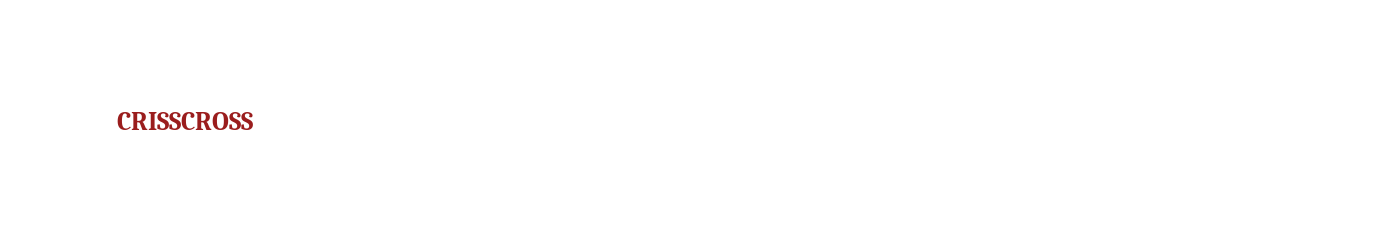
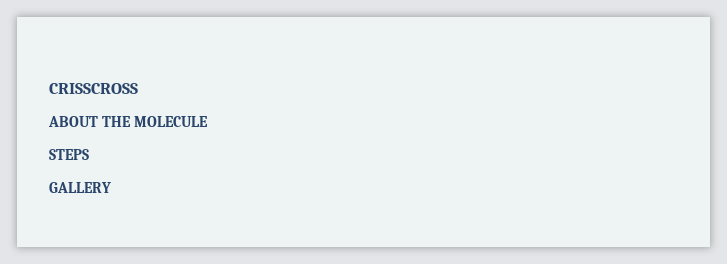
(253, 121) none -> [48,116,209,127] [49,149,89,160] [49,182,111,193] // ABOUT THE MOLECULE // STEPS // GALLERY

